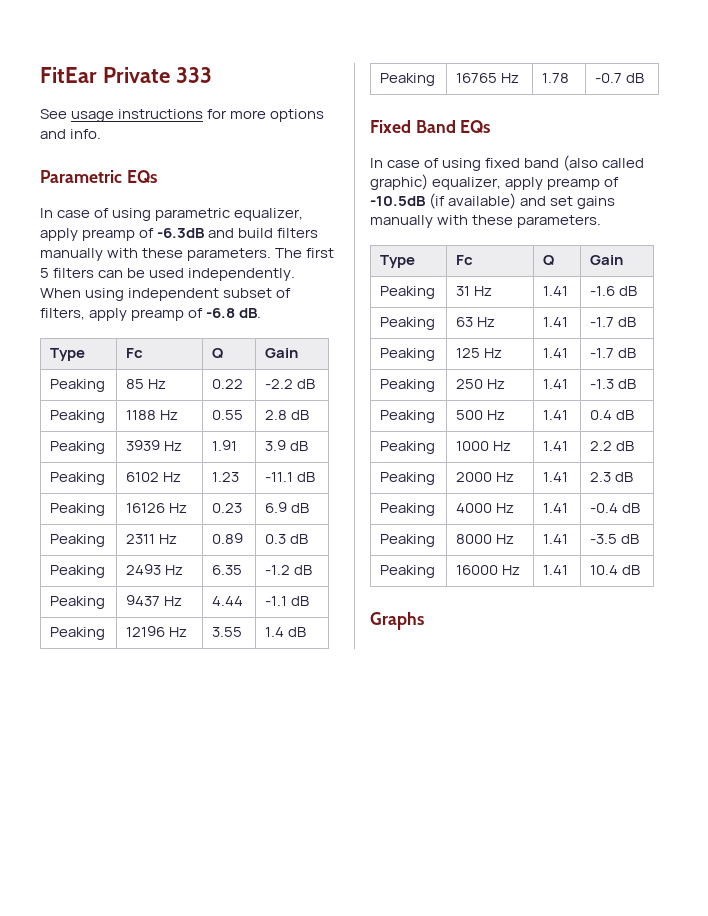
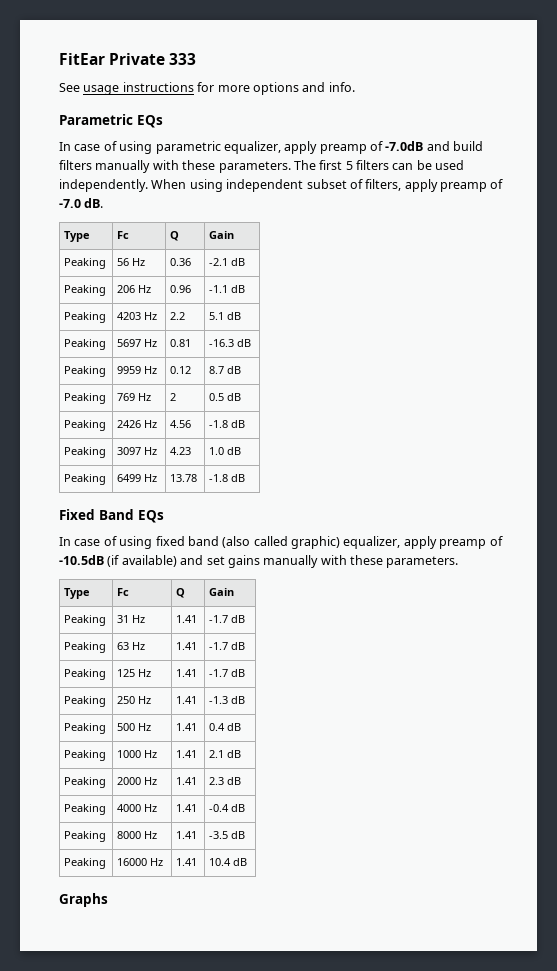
[157,228,206,238] -6.3dB -> [385,141,424,151] -7.0dB
[206,308,236,318] -6.8 -> [59,199,81,208] -7.0
[126,379,167,389] [212,379,244,389] [265,379,316,389] [50,410,106,423] [126,410,179,420] [212,410,244,420] [265,410,310,420] [50,441,106,454] [126,440,183,451] [212,440,238,451] [265,440,309,451] [50,472,106,485] [126,472,182,482] [212,472,240,482] [265,472,316,482] [50,503,106,516] [126,503,188,513] [212,503,243,513] [265,502,310,513] [50,534,106,547] [126,534,178,544] [212,533,244,544] [265,534,309,544] [50,565,106,578] [126,564,184,575] [212,565,243,575] [265,565,313,575] [50,596,106,609] [126,595,183,606] [212,596,244,606] 85 Hz | 0.22 | -2.2 dB // Peaking | 1188 Hz | 0.55 | 2.8 dB // Peaking | 3939 Hz | 1.91 | 3.9 dB // Peaking | 6102 Hz | 1.23 | -11.1 dB // Peaking | 16126 Hz | 0.23 | 6.9 dB // Peaking | 2311 Hz | 0.89 | 0.3 dB // Peaking | 2493 Hz | 6.35 | -1.2 dB // Peaking | 9437 Hz | 4.44 -> [117,258,146,266] [170,258,192,266] [209,258,246,266] [64,285,107,296] [117,285,152,293] [170,285,192,293] 56 Hz | 0.36 | -2.1 dB // Peaking | 206 Hz | 0.96
[126,626,188,637] [212,627,243,637] [265,627,307,637] [380,73,436,86] [456,73,520,83] [542,73,570,83] [595,73,623,83] 12196 Hz | 3.55 | 1.4 dB // Peaking | 16765 Hz | 1.78 | -0.7 -> [117,312,158,320] [170,312,186,320] [209,312,242,320] [64,339,107,350] [117,339,158,347] [170,339,192,347] [209,339,252,347] [64,366,107,377] [117,366,158,374] [170,366,192,374] [209,366,242,374] [64,393,107,404] [117,393,152,401] [170,393,177,401] [209,393,242,401] [64,420,107,431] [117,420,158,428] [170,420,192,428] [209,420,246,428] [64,447,107,458] [117,447,158,455] [170,447,192,455] [209,447,242,455] [64,474,107,485] [117,474,158,482] [170,474,198,482] [209,474,229,482] 4203 Hz | 2.2 | 5.1 dB // Peaking | 5697 Hz | 0.81 | -16.3 dB // Peaking | 9959 Hz | 0.12 | 8.7 dB // Peaking | 769 Hz | 2 | 0.5 dB // Peaking | 2426 Hz | 4.56 | -1.8 dB // Peaking | 3097 Hz | 4.23 | 1.0 dB // Peaking | 6499 Hz | 13.78 | -1.8
[590,286,616,296] -1.6 -> [209,615,229,623] -1.7
[590,441,613,451] 2.2 -> [209,750,225,758] 2.1

